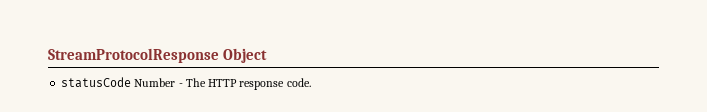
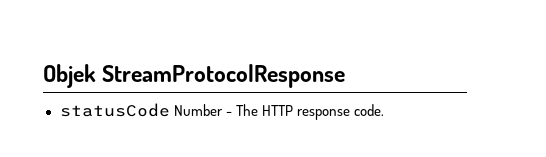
(48, 55) none -> [43,64,96,88] Objek
[223,48,268,63] Object -> (346, 76) none

